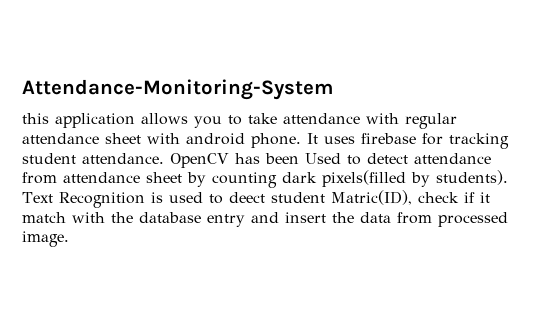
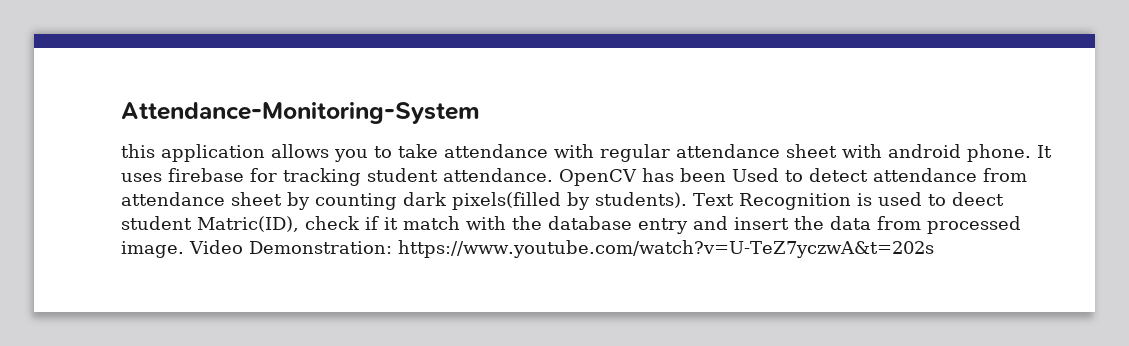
(69, 239) none -> [189,240,934,258] Video Demonstration: https://www.youtube.com/watch?v=U-TeZ7yczwA&t=202s

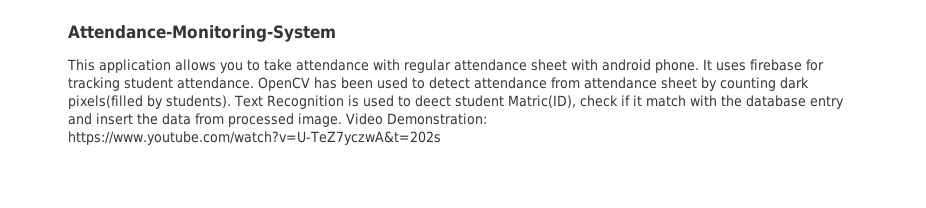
[121,144,155,158] this -> [67,59,95,71] This
[732,168,779,182] Used -> [377,77,408,89] used

